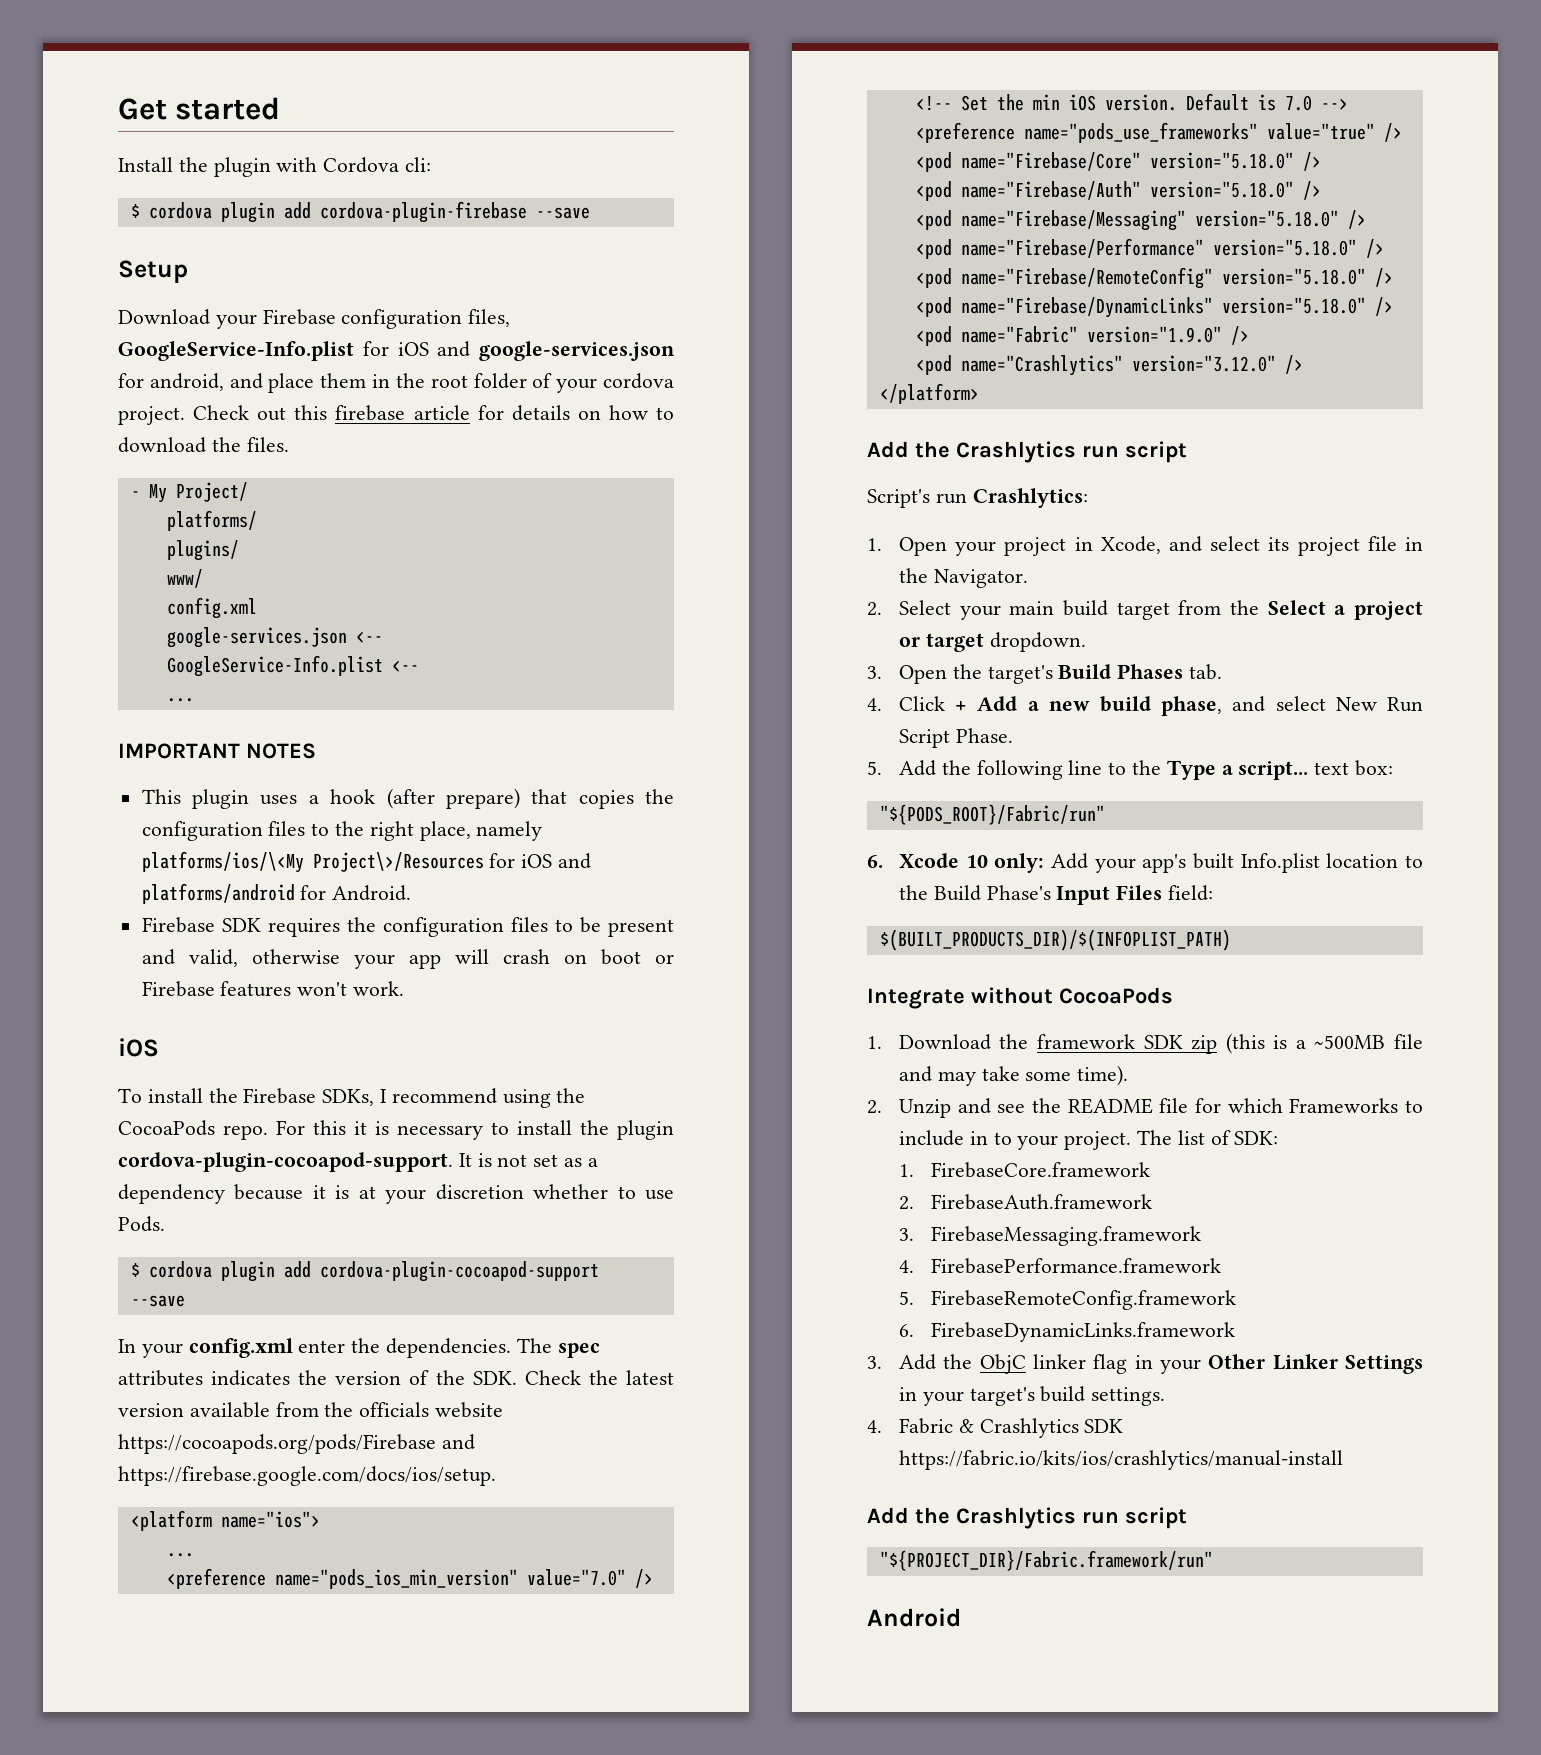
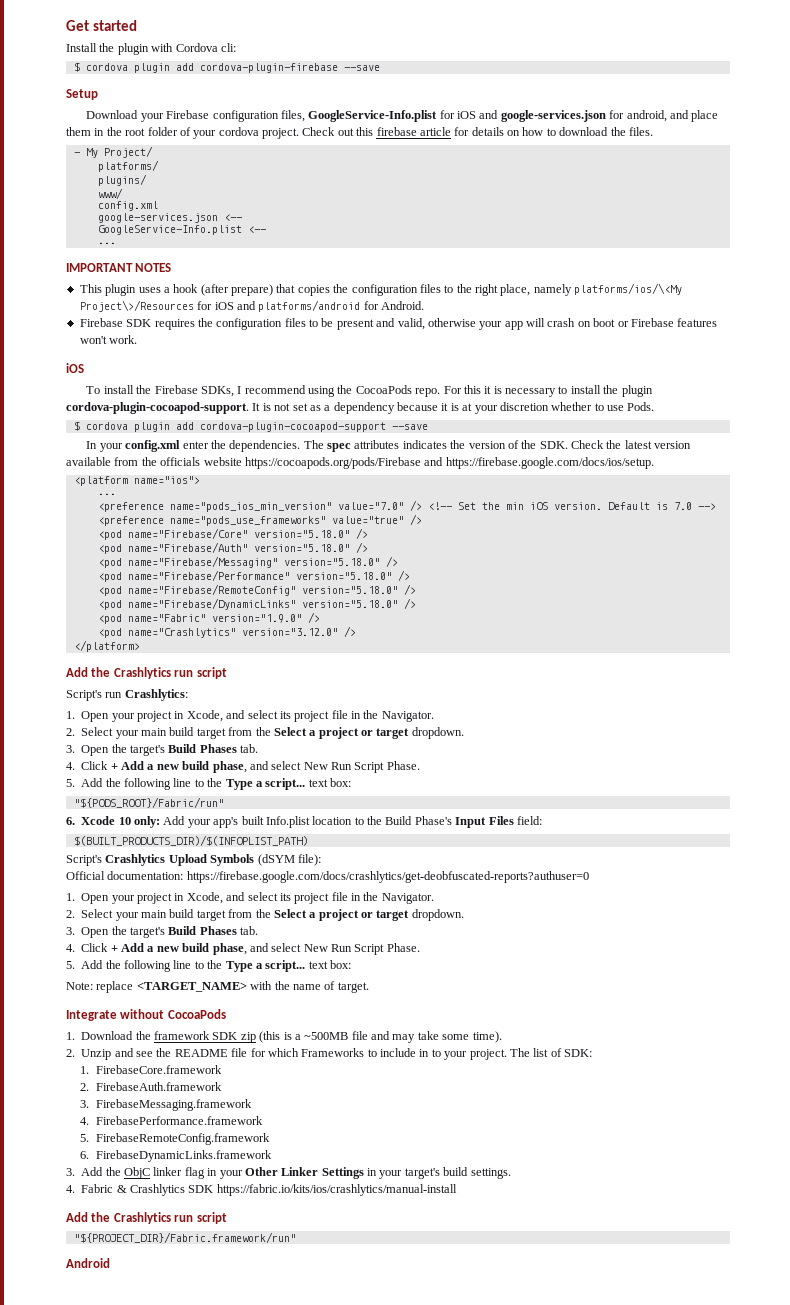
(1231, 940) none -> [66,854,321,866] [66,871,589,883] [66,892,434,904] [66,909,464,921] [66,926,259,938] [66,943,420,955] [66,960,351,972] [66,981,369,993] // Script's Crashlytics Upload Symbols (dSYM file): // Official documentation: https://firebase.google.com/docs/crashlytics/get-deobfuscated-reports?authuser=0 // 1. Open your project in Xcode, and select its project file in the Navigator. // 2. Select your main build target from the Select a project or target dropdown. // 3. Open the target's Build Phases tab. // 4. Click + Add a new build phase, and select New Run Script Phase. // 5. Add the following line to the Type a script... text box: // Note: replace <TARGET_NAME> with the name of target.

